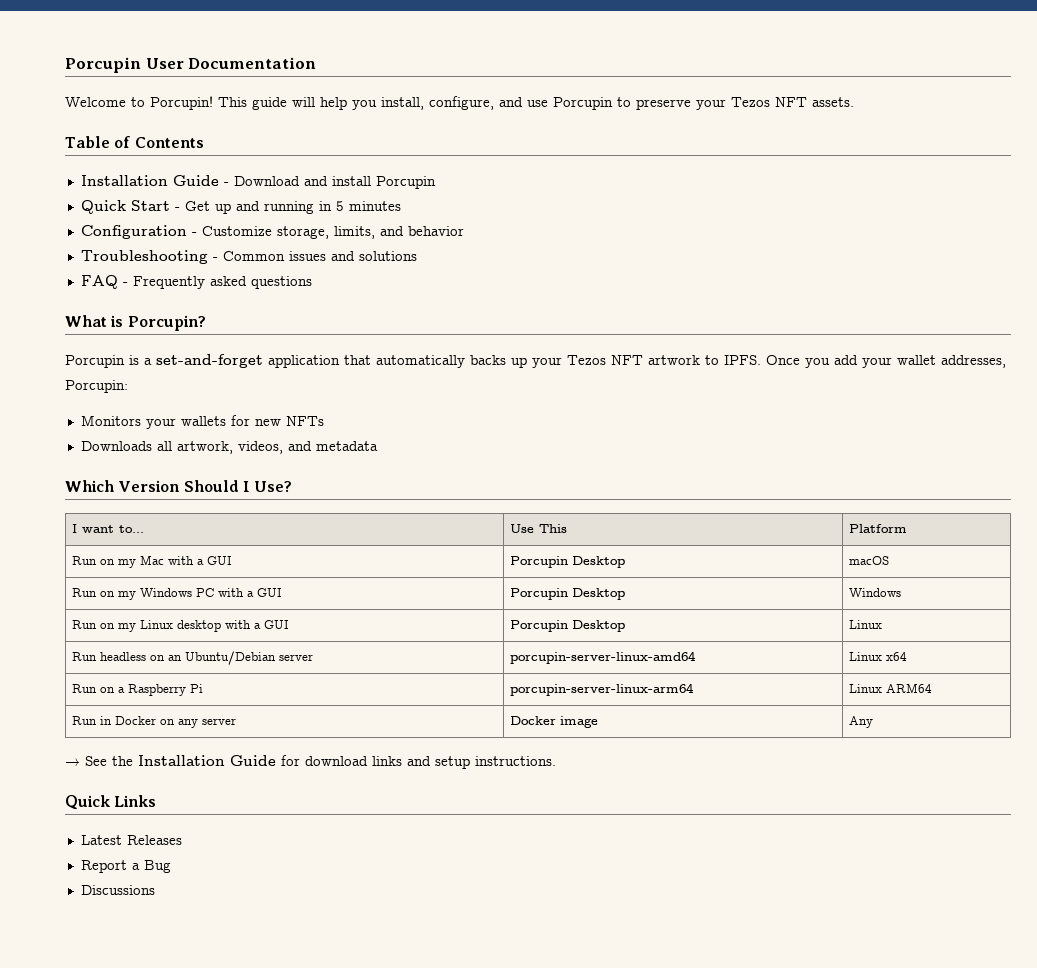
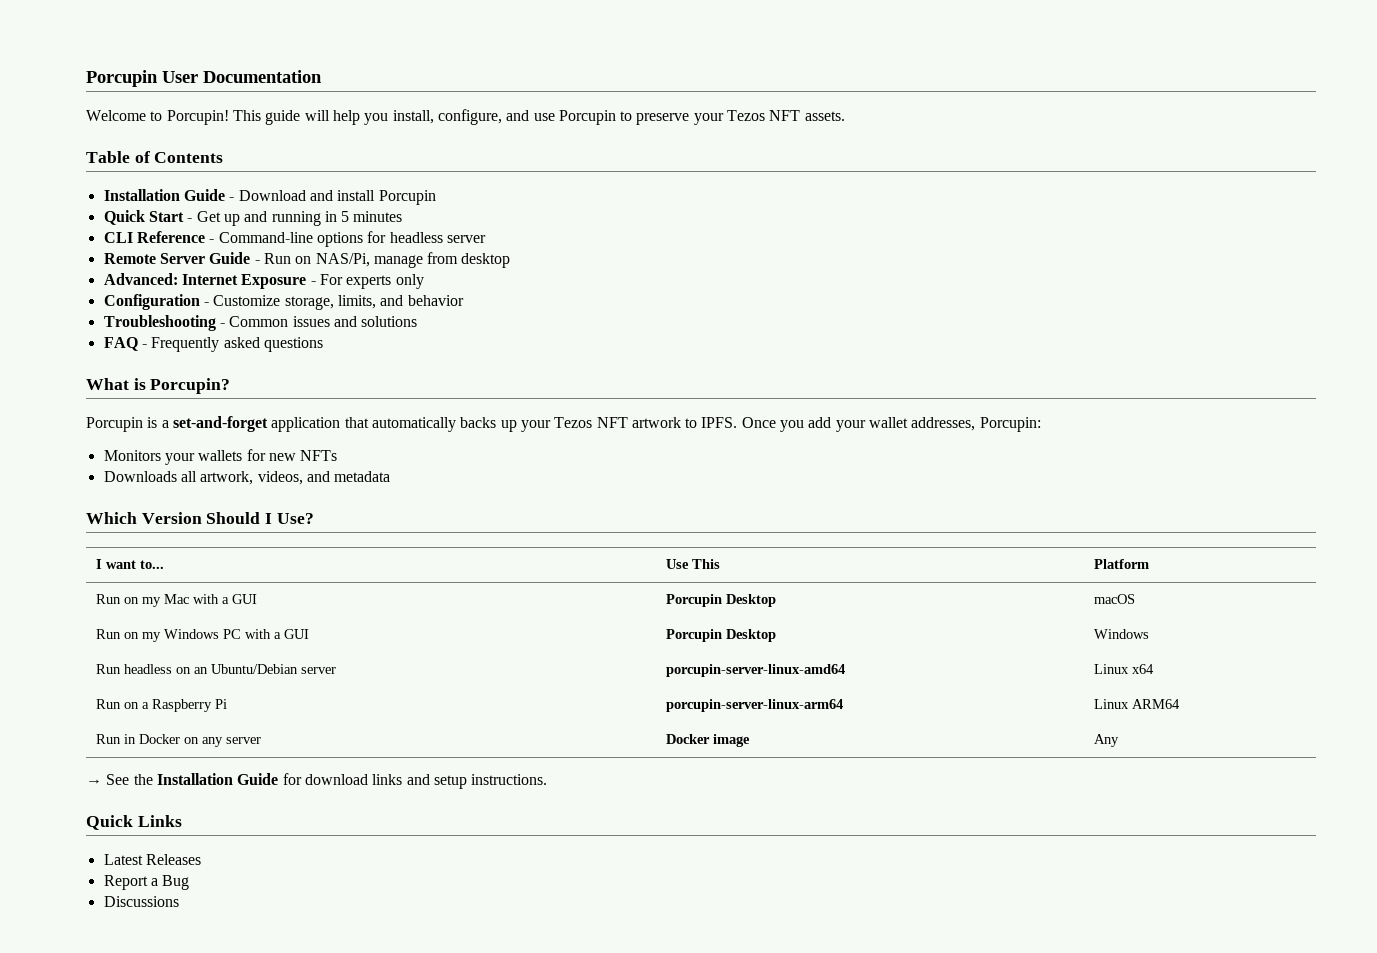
(401, 206) none -> [103,231,486,247] [103,252,511,268] [103,273,424,289] // CLI Reference - Command-line options for headless server // Remote Server Guide - Run on NAS/Pi, manage from desktop // Advanced: Internet Exposure - For experts only
[72,620,290,632] [510,620,626,632] [849,620,883,629] // Run on my Linux desktop with a GUI | Porcupin Desktop | Linux -> (1150, 634) none

